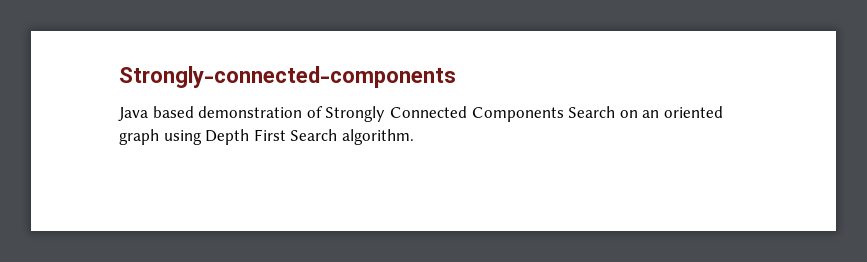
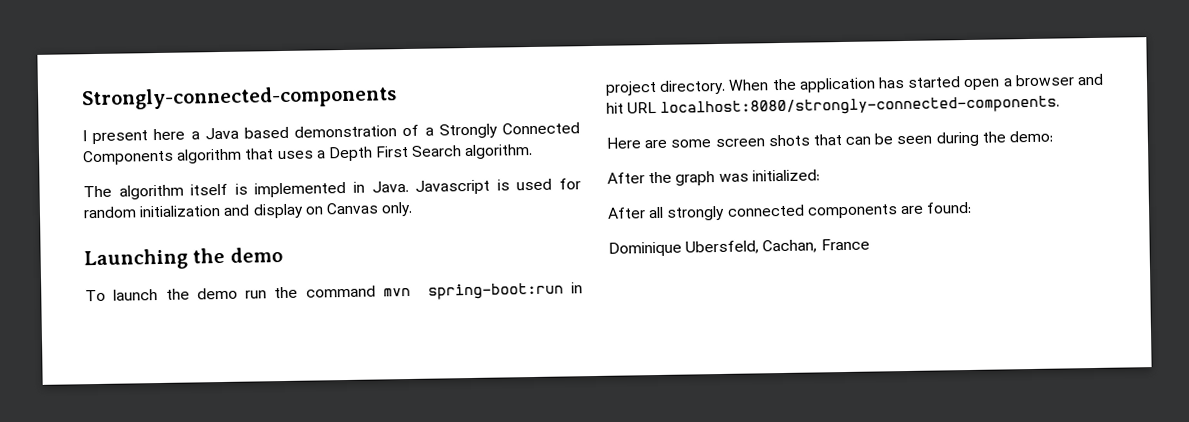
(456, 77) none -> [82,128,200,145] I present here a
(323, 112) none -> [424,127,434,136] a
[568,106,723,118] [119,129,414,145] Search on an oriented graph using Depth First Search algorithm. -> [176,143,534,164] [83,178,582,200] [83,201,414,219] [84,247,283,271] [85,282,583,302] [605,73,1104,96] [606,95,1061,117] [606,130,1054,149] [607,169,820,186] [607,201,973,221] [608,238,870,257] algorithm that uses a Depth First Search algorithm. // The algorithm itself is implemented in Java. Javascript is used for random initialization and display on Canvas only. // Launching the demo // To launch the demo run the command mvn spring-boot:run in project directory. When the application has started open a browser and hit URL localhost:8080/strongly-connected-components. // Here are some screen shots that can be seen during the demo: // After the graph was initialized: // After all strongly connected components are found: // Dominique Ubersfeld, Cachan, France

